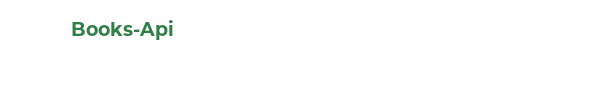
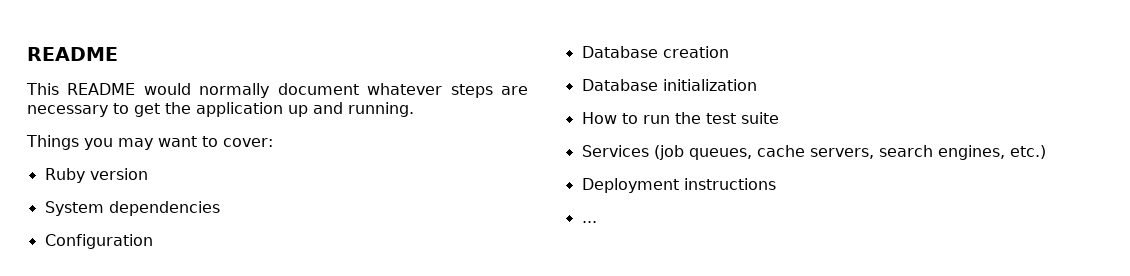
[71,20,174,40] Books-Api -> [27,47,118,61] [26,83,528,98] [27,102,414,117] [26,135,273,150] [44,168,148,183] [44,201,220,216] [44,234,153,249] [581,46,729,58] [581,79,757,91] [581,112,779,124] [581,145,1046,160] [581,178,776,193] [581,221,597,223] README // This README would normally document whatever steps are necessary to get the application up and running. // Things you may want to cover: // Ruby version // System dependencies // Configuration // Database creation // Database initialization // How to run the test suite // Services (job queues, cache servers, search engines, etc.) // Deployment instructions // ...

